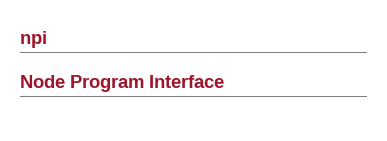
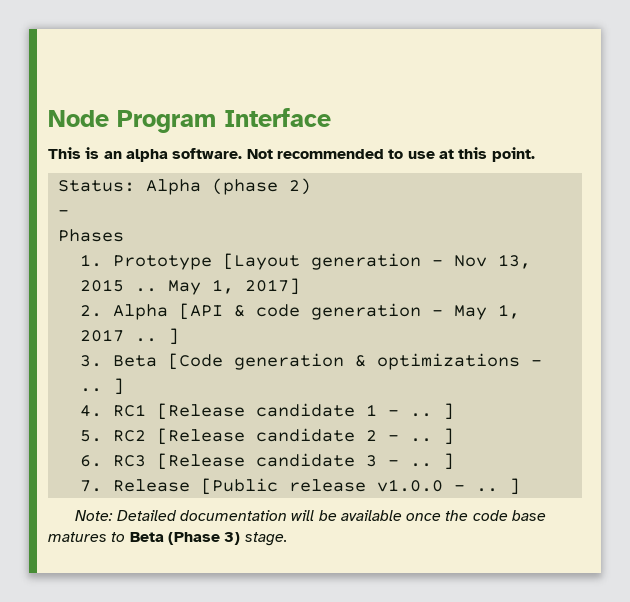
[20,31,47,48] npi // -> (48, 118) none
(224, 81) none -> [48,147,535,162] [57,178,311,195] [57,210,69,216] [57,229,124,242] [79,253,531,270] [79,278,300,295] [79,303,520,320] [79,328,179,345] [79,353,542,370] [79,378,124,395] [79,403,454,420] [79,428,454,445] [79,453,454,470] [79,478,520,495] [75,510,547,521] [48,532,287,546] // This is an alpha software. Not recommended to use at this point. // Status: Alpha (phase 2) // - // Phases // 1. Prototype [Layout generation - Nov 13, 2015 .. May 1, 2017] // 2. Alpha [API & code generation - May 1, 2017 .. ] // 3. Beta [Code generation & optimizations - .. ] // 4. RC1 [Release candidate 1 - .. ] // 5. RC2 [Release candidate 2 - .. ] // 6. RC3 [Release candidate 3 - .. ] // 7. Release [Public release v1.0.0 - .. ] // Note: Detailed documentation will be available once the code base matures to Beta (Phase 3) stage.

